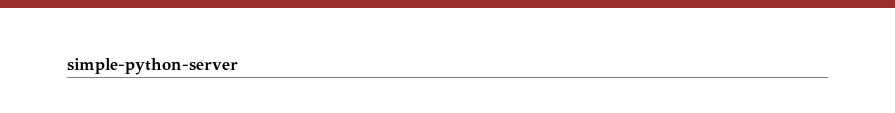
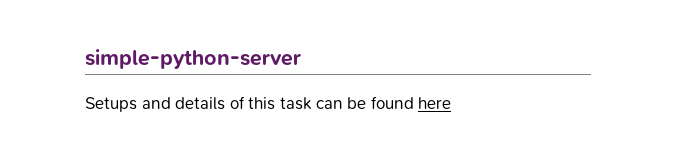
(238, 66) none -> [85,96,452,112] // Setups and details of this task can be found here

